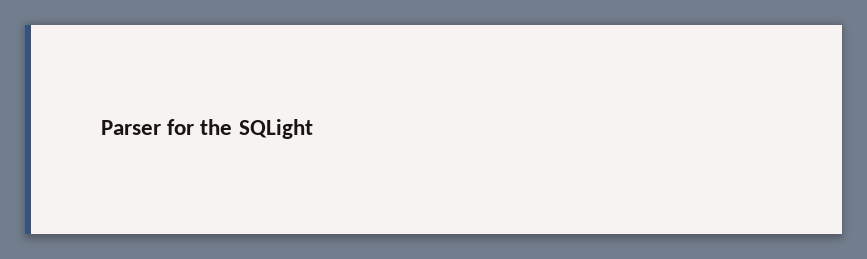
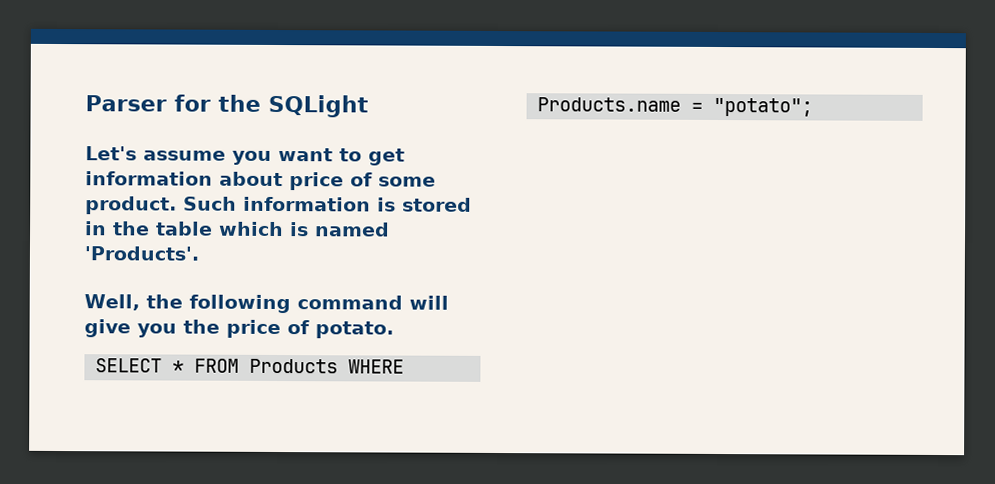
(313, 129) none -> [85,146,405,166] [85,171,436,191] [85,196,472,215] [85,221,390,237] [84,246,199,261] [84,294,449,314] [84,319,394,339] [95,358,405,374] [537,97,814,117] // Let's assume you want to get information about price of some product. Such information is stored in the table which is named 'Products'. // Well, the following command will give you the price of potato. // SELECT * FROM Products WHERE Products.name = "potato";

